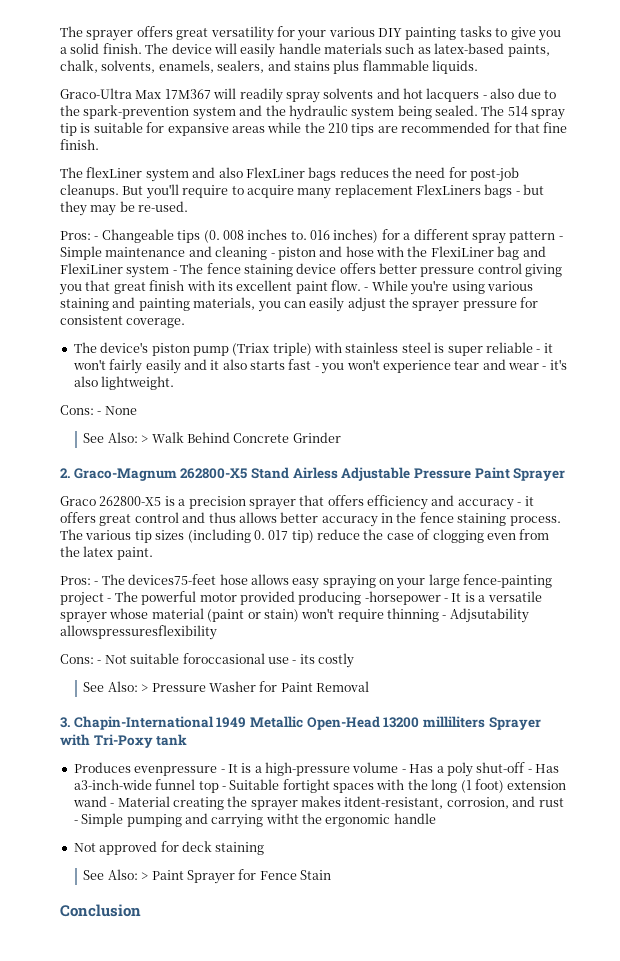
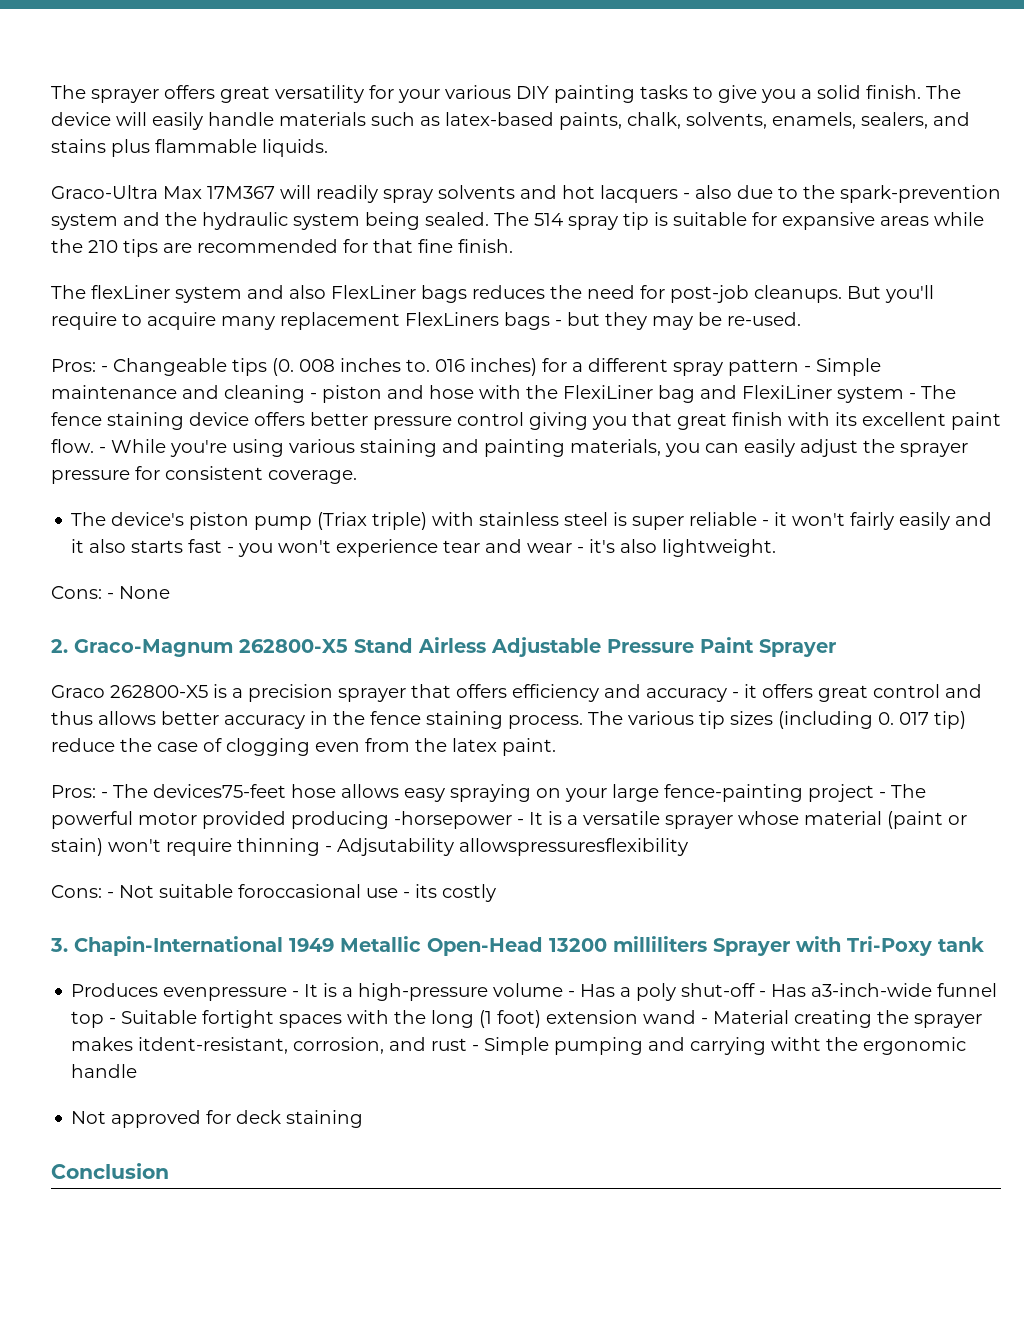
[83,432,341,443] // See Also: > Walk Behind Concrete Grinder -> (170, 592) none
[83,681,370,692] // See Also: > Pressure Washer for Paint Removal -> (496, 893) none
[83,869,332,884] // See Also: > Paint Sprayer for Fence Stain -> (364, 1119) none

